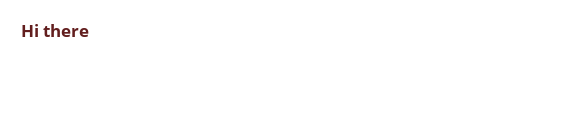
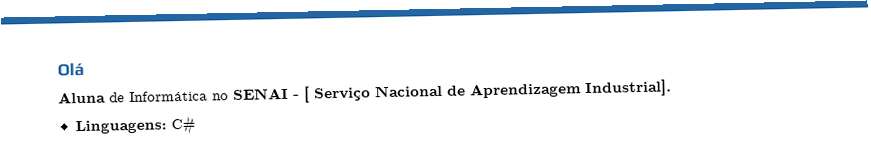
[21,24,90,37] Hi there -> [57,62,85,77] [58,79,672,104] [74,115,196,136] Olá // Aluna de Informática no SENAI - [ Serviço Nacional de Aprendizagem Industrial]. // Linguagens: C#

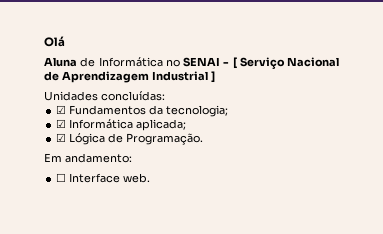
[584,79,672,98] [74,115,196,136] Industrial]. // Linguagens: C# -> [152,71,215,83] [44,91,165,101] [56,105,229,117] [56,119,187,131] [56,133,204,145] [44,153,132,163] [56,173,151,183] Industrial ] // Unidades concluídas: // ☑ Fundamentos da tecnologia; // ☑ Informática aplicada; // ☑ Lógica de Programação. // Em andamento: // ☐ Interface web.

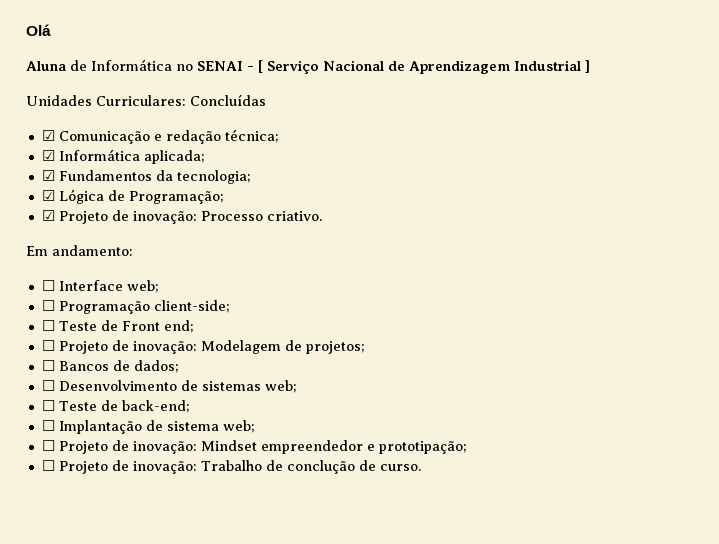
[101,91,165,101] concluídas: -> [96,94,266,106] [41,129,279,144] [41,149,205,164] Curriculares: Concluídas // ☑ Comunicação e redação técnica; // ☑ Informática aplicada;
[69,119,187,131] [56,133,204,145] [44,153,132,163] [56,173,151,183] Informática aplicada; // ☑ Lógica de Programação. // Em andamento: // ☐ Interface web. -> [58,189,224,204] [41,210,322,224] [26,245,133,256] [41,280,159,293] [41,300,230,314] [41,320,194,333] [41,340,365,354] [41,360,179,373] [41,380,297,393] [41,400,190,413] [41,420,255,434] [41,440,467,454] [41,460,421,474] Lógica de Programação; // ☑ Projeto de inovação: Processo criativo. // Em andamento: // ☐ Interface web; // ☐ Programação client-side; // ☐ Teste de Front end; // ☐ Projeto de inovação: Modelagem de projetos; // ☐ Bancos de dados; // ☐ Desenvolvimento de sistemas web; // ☐ Teste de back-end; // ☐ Implantação de sistema web; // ☐ Projeto de inovação: Mindset empreendedor e prototipação; // ☐ Projeto de inovação: Trabalho de conclução de curso.

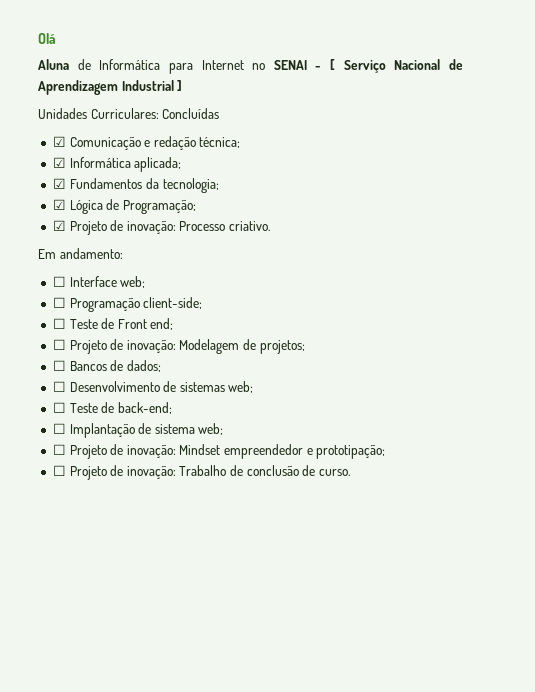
(172, 65) none -> [168,60,244,74] para Internet
[286,460,355,474] conclução -> [246,465,299,476] conclusão

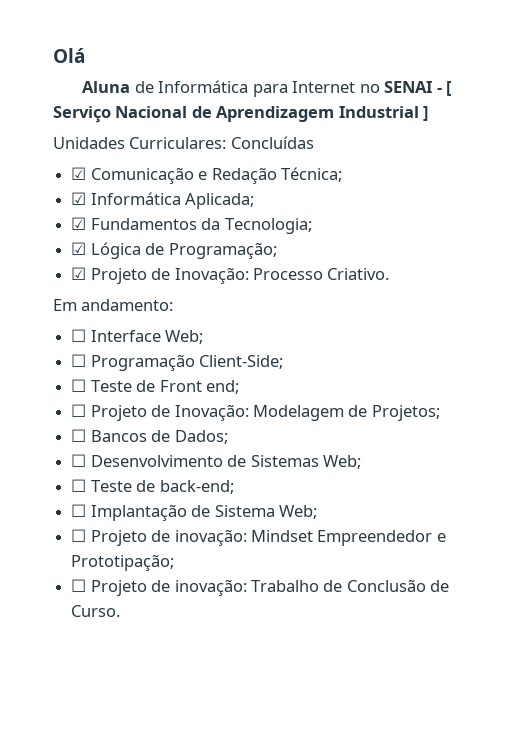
[153,136,241,150] redação técnica; -> [211,167,342,184] Redação Técnica;
[134,157,182,172] aplicada; -> [185,193,255,209] Aplicada;
[162,178,219,193] tecnologia; -> [224,218,312,234] Tecnologia;
[126,220,271,234] inovação: Processo criativo. -> [174,267,390,284] Inovação: Processo Criativo.
[120,276,146,288] web; -> [165,330,204,344] Web;
[143,297,203,309] client-side; -> [199,355,284,369] Client-Side;
[126,339,176,353] inovação: -> [174,404,249,421] Inovação:
[259,340,305,354] projetos; -> [371,405,440,421] Projetos;
[126,360,161,372] dados; -> [174,430,228,444] Dados;
[179,381,254,393] sistemas web; -> [250,455,361,469] Sistemas Web;
[154,423,224,435] sistema web; -> [214,505,317,519] Sistema Web;
[224,444,386,459] empreendedor e prototipação; -> [317,530,446,546] [71,554,175,571] Empreendedor e Prototipação;
[246,465,351,476] conclusão de curso. -> [346,579,450,592] [71,605,121,617] Conclusão de Curso.

